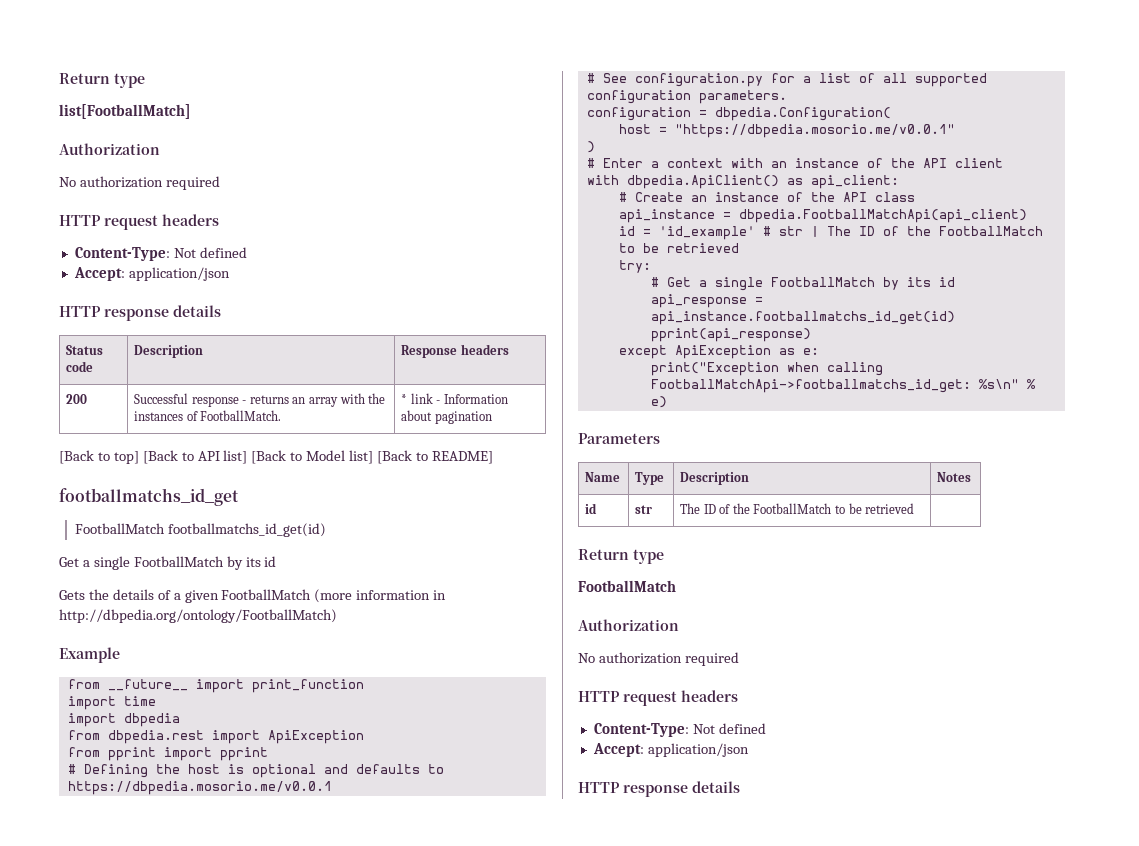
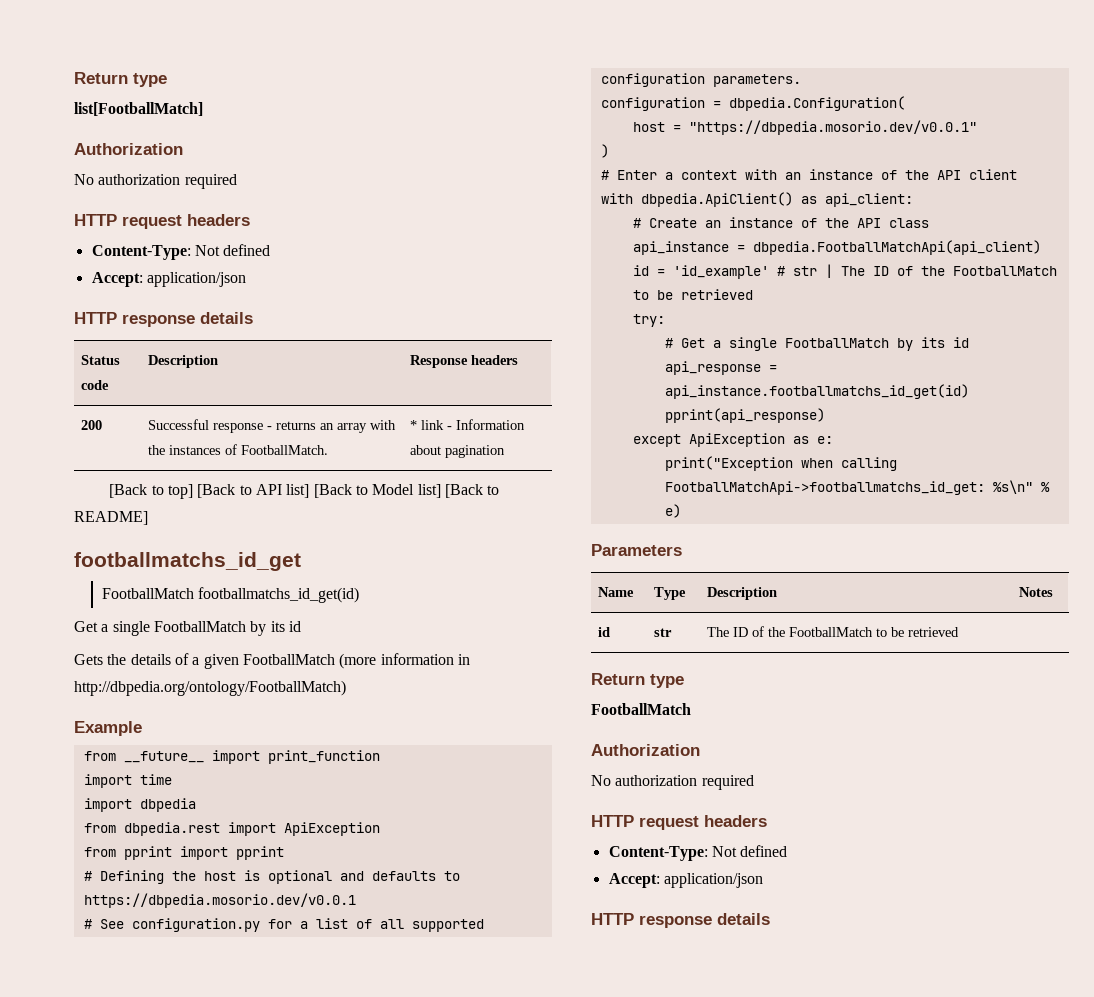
[67,781,332,795] https://dbpedia.mosorio.me/v0.0.1 -> [83,893,356,908] https://dbpedia.mosorio.dev/v0.0.1
[674,124,955,138] "https://dbpedia.mosorio.me/v0.0.1" -> [688,120,977,135] "https://dbpedia.mosorio.dev/v0.0.1"

